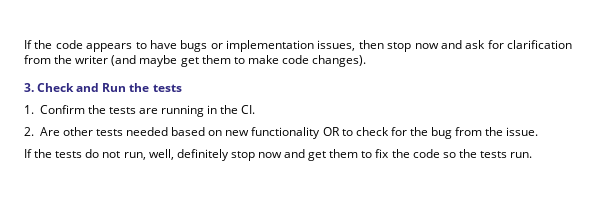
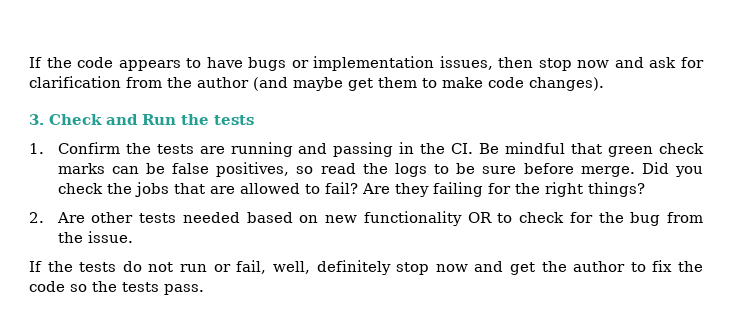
[75,55,109,64] writer -> [197,77,249,88] author
(205, 111) none -> [298,142,394,157] and passing
(256, 109) none -> [479,142,704,157] [57,162,703,177] [57,182,645,197] Be mindful that green check marks can be false positives, so read the logs to be sure before merge. Did you check the jobs that are allowed to fail? Are they failing for the right things?
[123,152,146,160] run, -> [180,260,267,274] run or fail,
[329,149,359,158] them -> [541,261,626,272] the author
[510,152,533,158] run. -> [164,284,204,295] pass.

